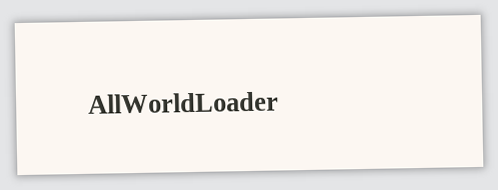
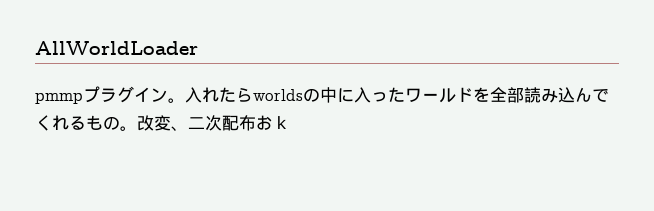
(279, 102) none -> [35,86,609,104] [35,115,290,131] // pmmpプラグイン。入れたらworldsの中に入ったワールドを全部読み込んでくれるもの。改変、二次配布おｋ

